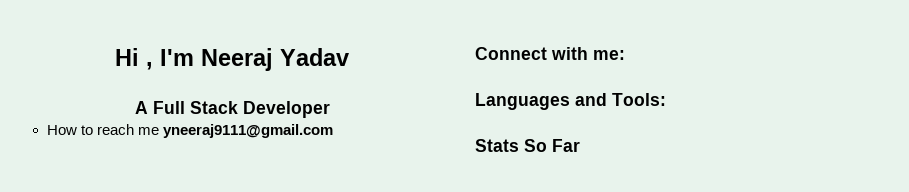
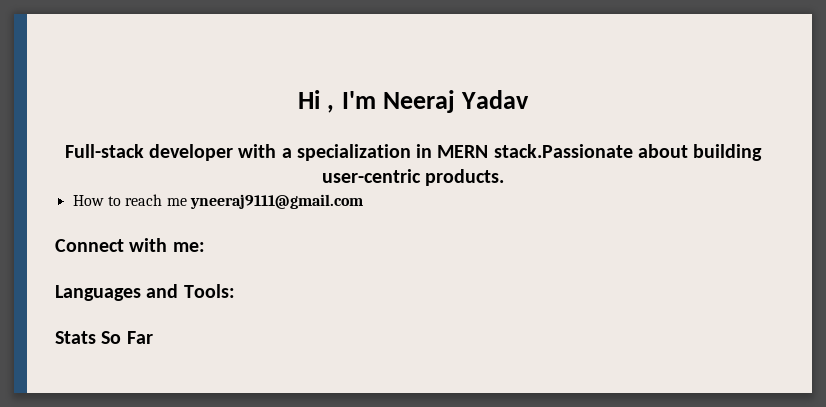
[134,101,330,118] A Full Stack Developer -> [64,144,763,161] [321,169,505,186] Full-stack developer with a specialization in MERN stack.Passionate about building user-centric products.

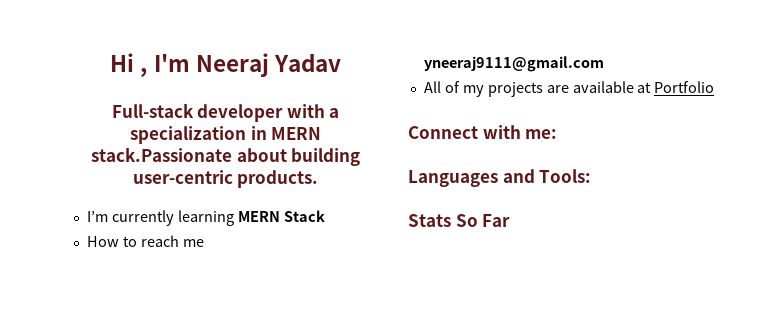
(505, 177) none -> [86,210,325,226] // I’m currently learning MERN Stack
(363, 201) none -> [423,81,715,97] // All of my projects are available at Portfolio

